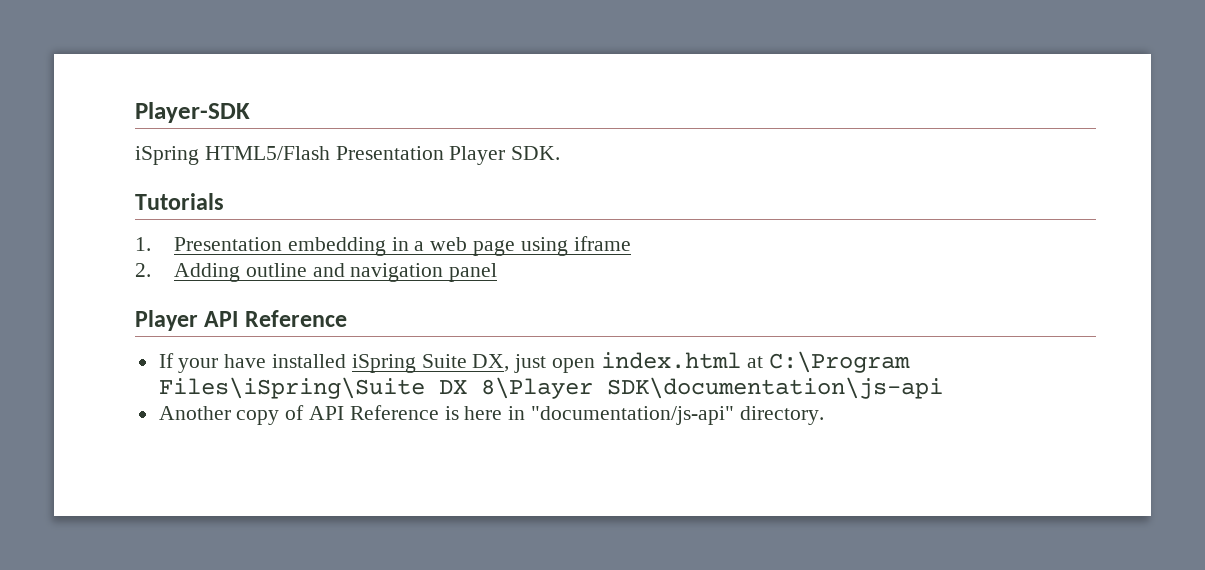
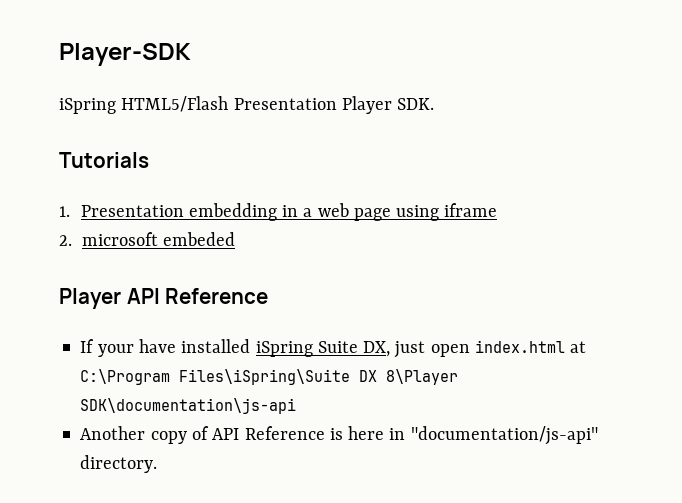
[174,263,498,282] Adding outline and navigation panel -> [81,232,236,246] microsoft embeded

